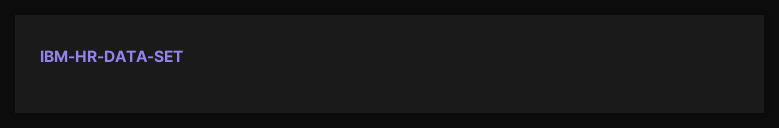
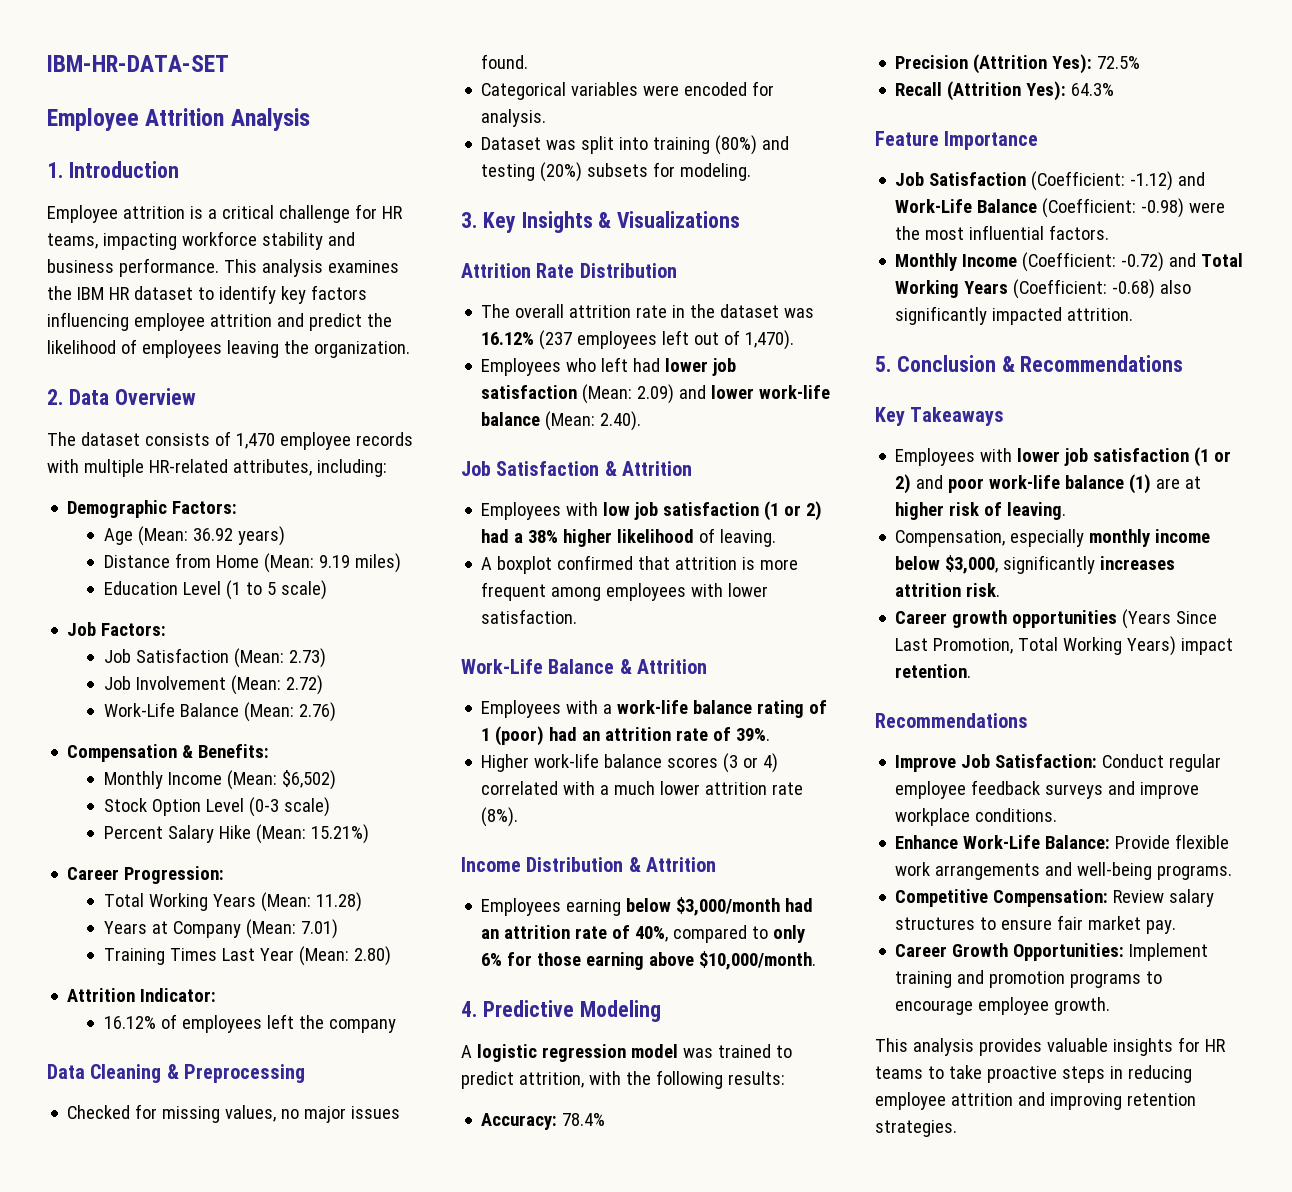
(183, 56) none -> [47,108,310,131] [47,161,179,178] [47,204,403,223] [47,231,355,250] [47,258,399,277] [47,285,367,304] [47,312,392,331] [47,339,410,358] [47,388,196,405] [47,431,413,450] [47,459,387,477] [67,500,238,518] [103,526,285,546] [103,553,401,573] [103,580,327,600] [67,622,167,636] [103,648,326,668] [103,675,323,695] [103,702,336,722] [67,744,270,762] [103,770,336,790] [103,797,330,817] [103,824,369,844] [67,866,225,884] [103,892,362,912] [103,919,338,939] [103,946,391,966] [67,988,217,1002] [103,1014,396,1033] [47,1064,306,1083] [67,1104,401,1123] [481,54,529,69] [481,81,775,100] [481,109,547,127] [481,135,790,155] [481,162,752,182] [461,211,741,233] [461,263,677,278] [481,304,815,318] [481,330,795,350] [481,357,737,376] [481,384,831,404] [481,411,642,431] [461,461,693,476] [481,501,823,521] [481,528,777,547] [481,555,799,574] [481,582,769,601] [481,609,578,624] [461,659,708,674] [481,700,828,718] [481,726,771,746] [481,753,779,773] [481,781,804,795] [481,807,519,827] [461,857,717,872] [481,897,814,916] [481,925,806,943] [481,951,817,970] [461,1000,661,1022] [461,1044,792,1062] [461,1070,785,1089] [481,1113,606,1130] [895,54,1141,74] [895,81,1115,101] [875,131,1039,150] [895,171,1206,191] [895,198,1226,218] [895,225,1110,240] [895,252,1244,272] [895,279,1192,299] [895,306,1134,325] [875,355,1184,372] [875,407,1005,426] [895,447,1232,467] [895,474,1202,494] [895,502,1067,520] [895,529,1211,547] [895,555,1176,574] [895,583,1001,597] [895,609,1218,629] [895,636,1234,656] [895,664,972,678] [875,713,1028,728] [895,754,1222,772] [895,780,1200,799] [895,808,1058,826] [895,834,1230,849] [895,862,1233,880] [895,889,1215,907] [895,915,1177,934] [895,943,1209,961] [895,970,1163,988] [895,997,1111,1015] [875,1037,1226,1056] [875,1065,1192,1083] [875,1092,1196,1110] [875,1120,957,1137] // Employee Attrition Analysis // 1. Introduction // Employee attrition is a critical challenge for HR teams, impacting workforce stability and business performance. This analysis examines the IBM HR dataset to identify key factors influencing employee attrition and predict the likelihood of employees leaving the organization. // 2. Data Overview // The dataset consists of 1,470 employee records with multiple HR-related attributes, including: // Demographic Factors: // Age (Mean: 36.92 years) // Distance from Home (Mean: 9.19 miles) // Education Level (1 to 5 scale) // Job Factors: // Job Satisfaction (Mean: 2.73) // Job Involvement (Mean: 2.72) // Work-Life Balance (Mean: 2.76) // Compensation & Benefits: // Monthly Income (Mean: $6,502) // Stock Option Level (0-3 scale) // Percent Salary Hike (Mean: 15.21%) // Career Progression: // Total Working Years (Mean: 11.28) // Years at Company (Mean: 7.01) // Training Times Last Year (Mean: 2.80) // Attrition Indicator: // 16.12% of employees left the company // Data Cleaning & Preprocessing // Checked for missing values, no major issues found. // Categorical variables were encoded for analysis. // Dataset was split into training (80%) and testing (20%) subsets for modeling. // 3. Key Insights & Visualizations // Attrition Rate Distribution // The overall attrition rate in the dataset was 16.12% (237 employees left out of 1,470). // Employees who left had lower job satisfaction (Mean: 2.09) and lower work-life balance (Mean: 2.40). // Job Satisfaction & Attrition // Employees with low job satisfaction (1 or 2) had a 38% higher likelihood of leaving. // A boxplot confirmed that attrition is more frequent among employees with lower satisfaction. // Work-Life Balance & Attrition // Employees with a work-life balance rating of 1 (poor) had an attrition rate of 39%. // Higher work-life balance scores (3 or 4) correlated with a much lower attrition rate (8%). // Income Distribution & Attrition // Employees earning below $3,000/month had an attrition rate of 40%, compared to only 6% for those earning above $10,000/month. // 4. Predictive Modeling // A logistic regression model was trained to predict attrition, with the following results: // Accuracy: 78.4% // Precision (Attrition Yes): 72.5% // Recall (Attrition Yes): 64.3% // Feature Importance // Job Satisfaction (Coefficient: -1.12) and Work-Life Balance (Coefficient: -0.98) were the most influential factors. // Monthly Income (Coefficient: -0.72) and Total Working Years (Coefficient: -0.68) also significantly impacted attrition. // 5. Conclusion & Recommendations // Key Takeaways // Employees with lower job satisfaction (1 or 2) and poor work-life balance (1) are at higher risk of leaving. // Compensation, especially monthly income below $3,000, significantly increases attrition risk. // Career growth opportunities (Years Since Last Promotion, Total Working Years) impact retention. // Recommendations // Improve Job Satisfaction: Conduct regular employee feedback surveys and improve workplace conditions. // Enhance Work-Life Balance: Provide flexible work arrangements and well-being programs. // Competitive Compensation: Review salary structures to ensure fair market pay. // Career Growth Opportunities: Implement training and promotion programs to encourage employee growth. // This analysis provides valuable insights for HR teams to take proactive steps in reducing employee attrition and improving retention strategies.

